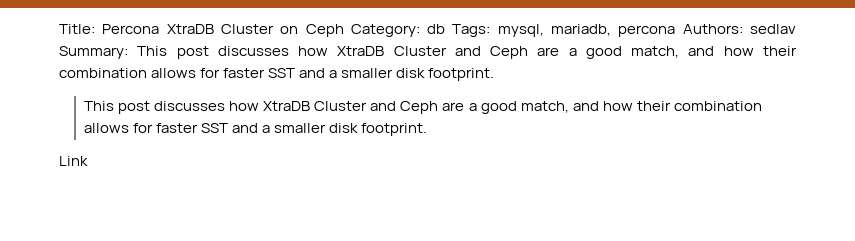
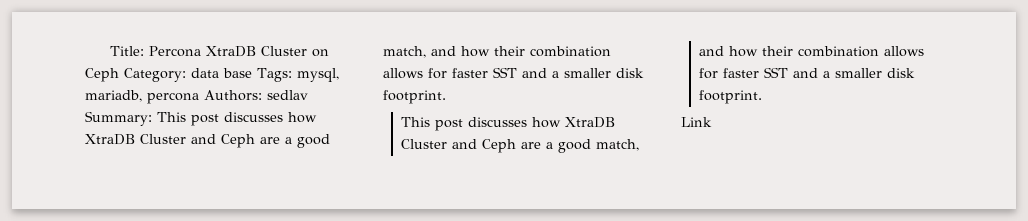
[427,24,446,34] db -> [191,68,252,78] data base

